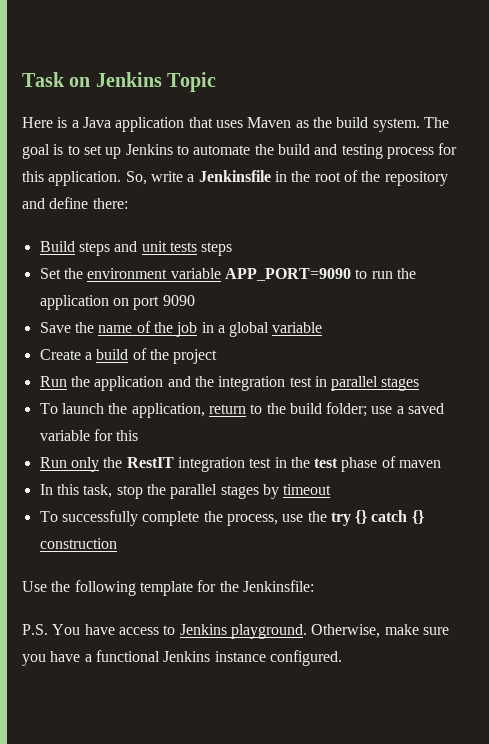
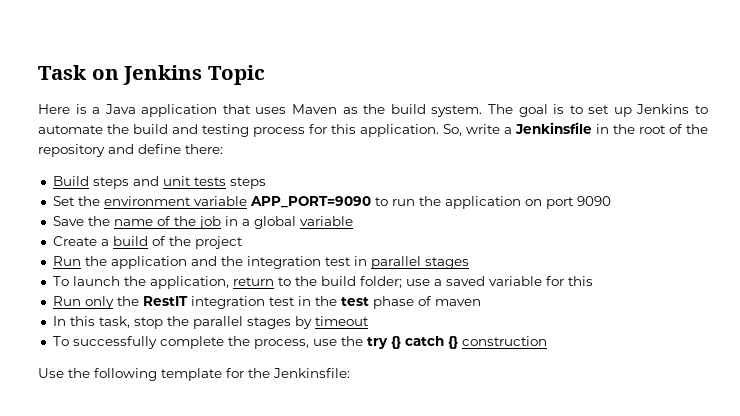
[22,624,449,639] [22,650,342,666] // P.S. You have access to Jenkins playground. Otherwise, make sure you have a functional Jenkins instance configured. -> (350, 373) none

